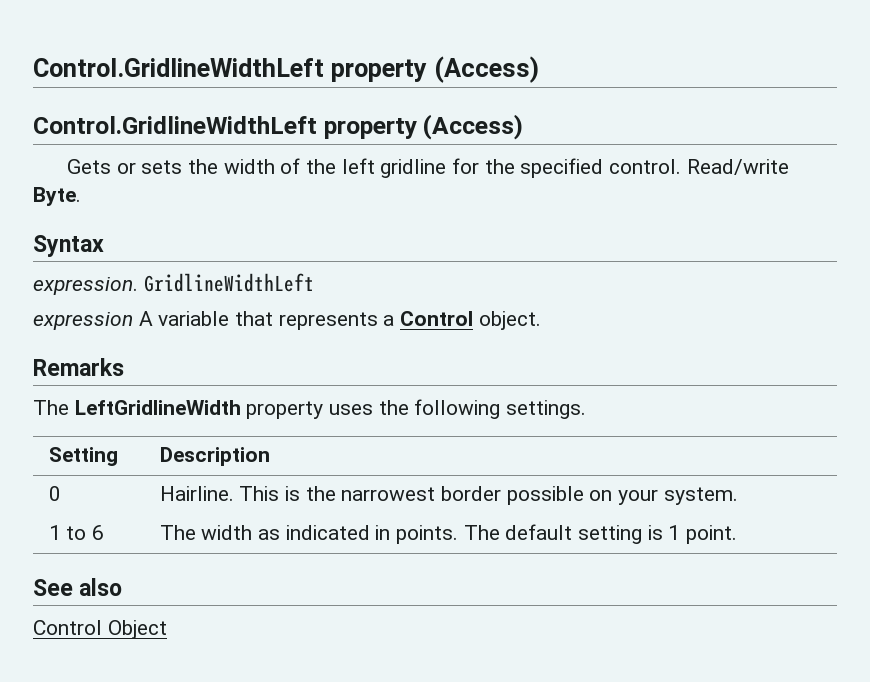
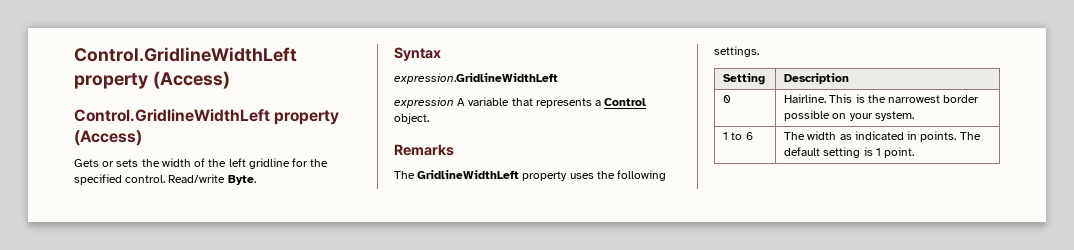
[33,273,314,295] expression. GridlineWidthLeft -> [394,73,558,84] expression.GridlineWidthLeft
[74,400,241,415] LeftGridlineWidth -> [417,170,520,179] GridlineWidthLeft
[33,578,123,596] [33,620,167,639] // See also // Control Object -> (915, 152) none

